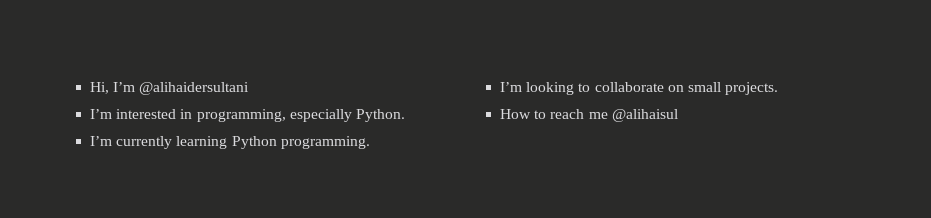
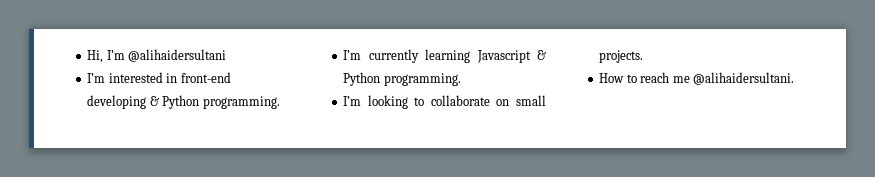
[196,109,405,122] programming, especially Python. -> [180,72,231,83] [87,95,280,109] front-end developing & Python programming.
(228, 142) none -> [476,50,546,63] Javascript &
[611,109,678,122] @alihaisul -> [693,72,795,85] @alihaidersultani.

